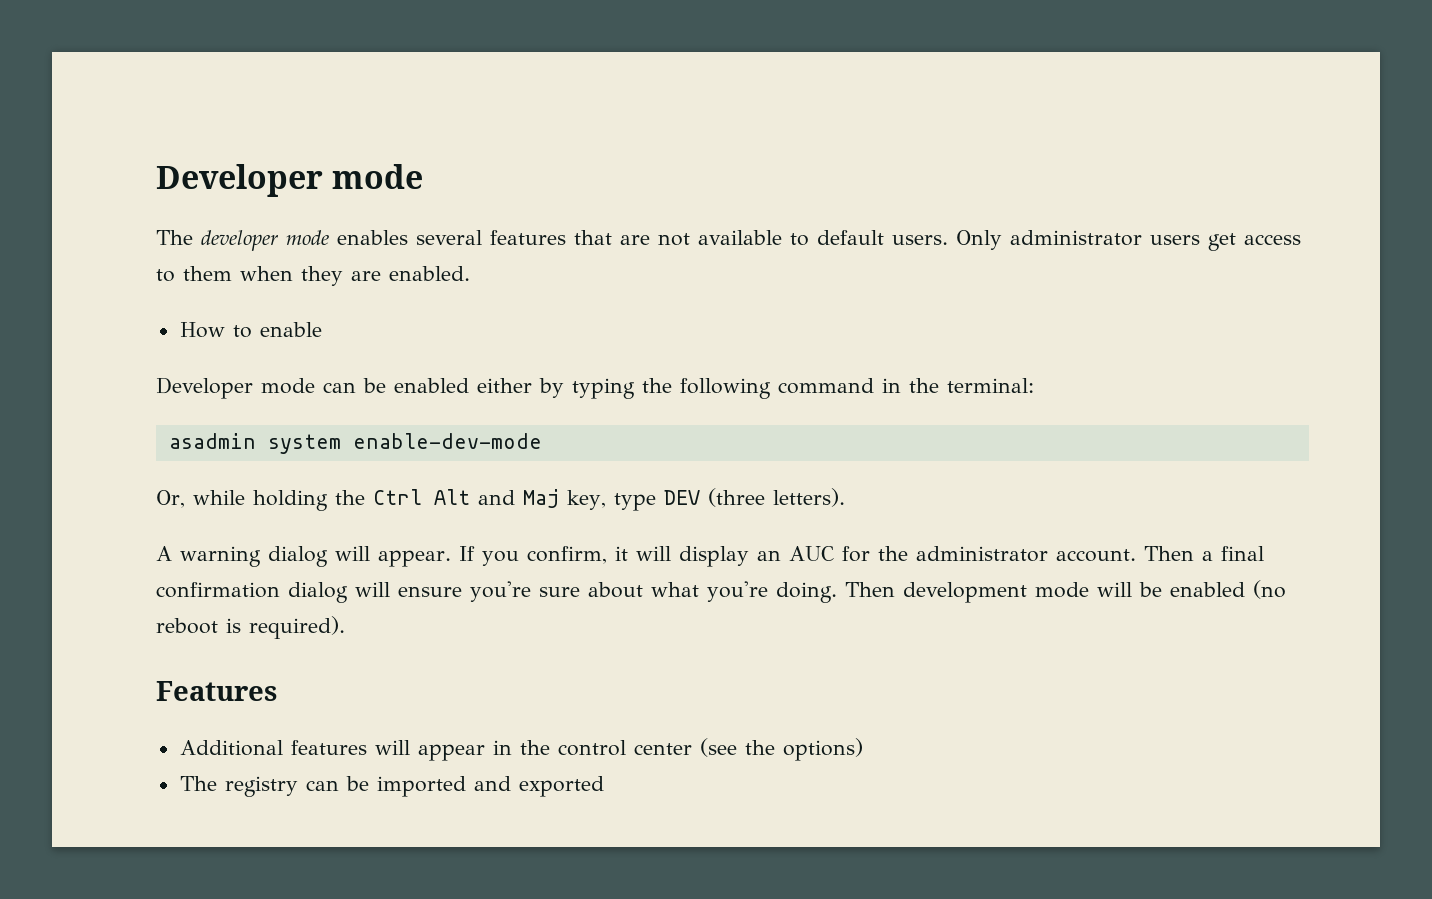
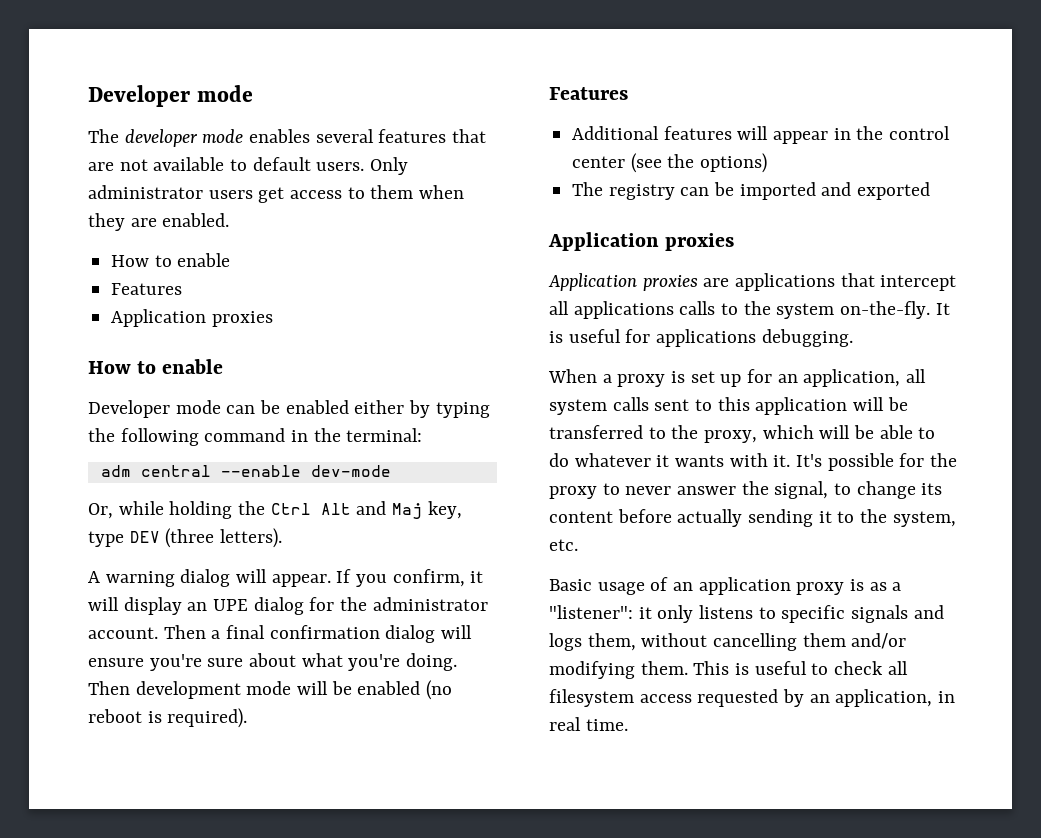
(322, 329) none -> [111,283,183,295] [111,309,273,327] [88,359,224,374] // Features // Application proxies // How to enable
[168,433,542,454] asadmin system enable-dev-mode -> [100,465,391,477] adm central --enable dev-mode
[788,546,834,561] AUC -> [213,597,304,615] UPE dialog
(604, 786) none -> [548,232,735,251] [548,273,957,291] [549,301,950,319] [549,329,853,347] [548,369,927,387] [549,397,908,415] [549,425,936,443] [549,453,958,471] [549,481,943,499] [549,509,956,527] [549,539,578,551] [549,577,902,595] [549,605,944,623] [549,633,907,651] [549,661,908,679] [549,689,956,707] [549,717,628,731] // Application proxies // Application proxies are applications that intercept all applications calls to the system on-the-fly. It is useful for applications debugging. // When a proxy is set up for an application, all system calls sent to this application will be transferred to the proxy, which will be able to do whatever it wants with it. It's possible for the proxy to never answer the signal, to change its content before actually sending it to the system, etc. // Basic usage of an application proxy is as a "listener": it only listens to specific signals and logs them, without cancelling them and/or modifying them. This is useful to check all filesystem access requested by an application, in real time.

